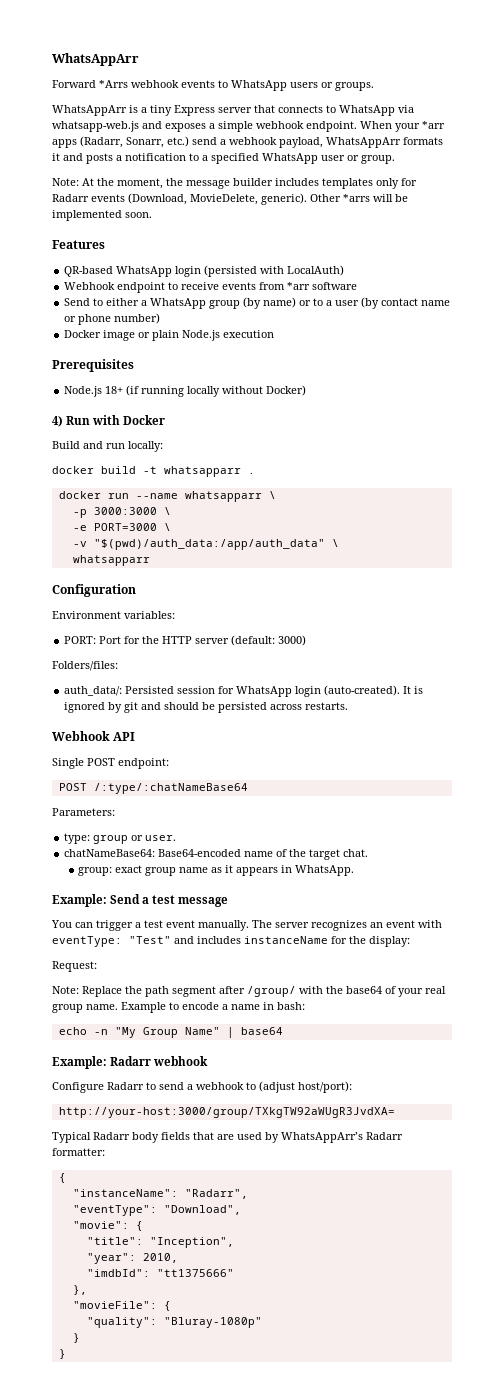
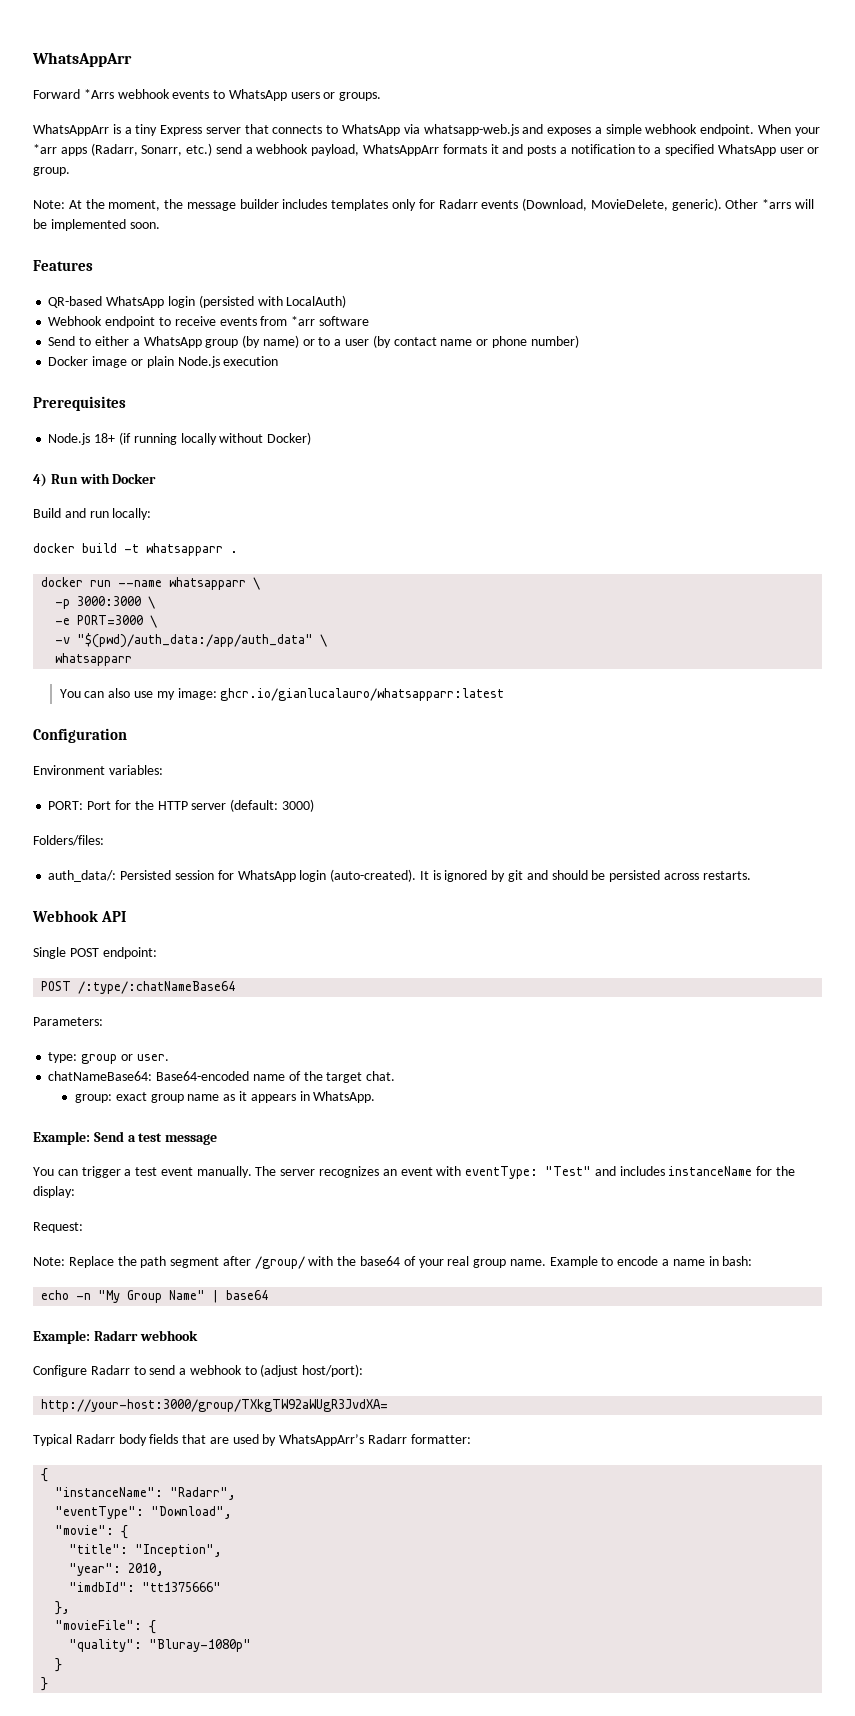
(150, 560) none -> [59,688,505,701] // You can also use my image: ghcr.io/gianlucalauro/whatsapparr:latest

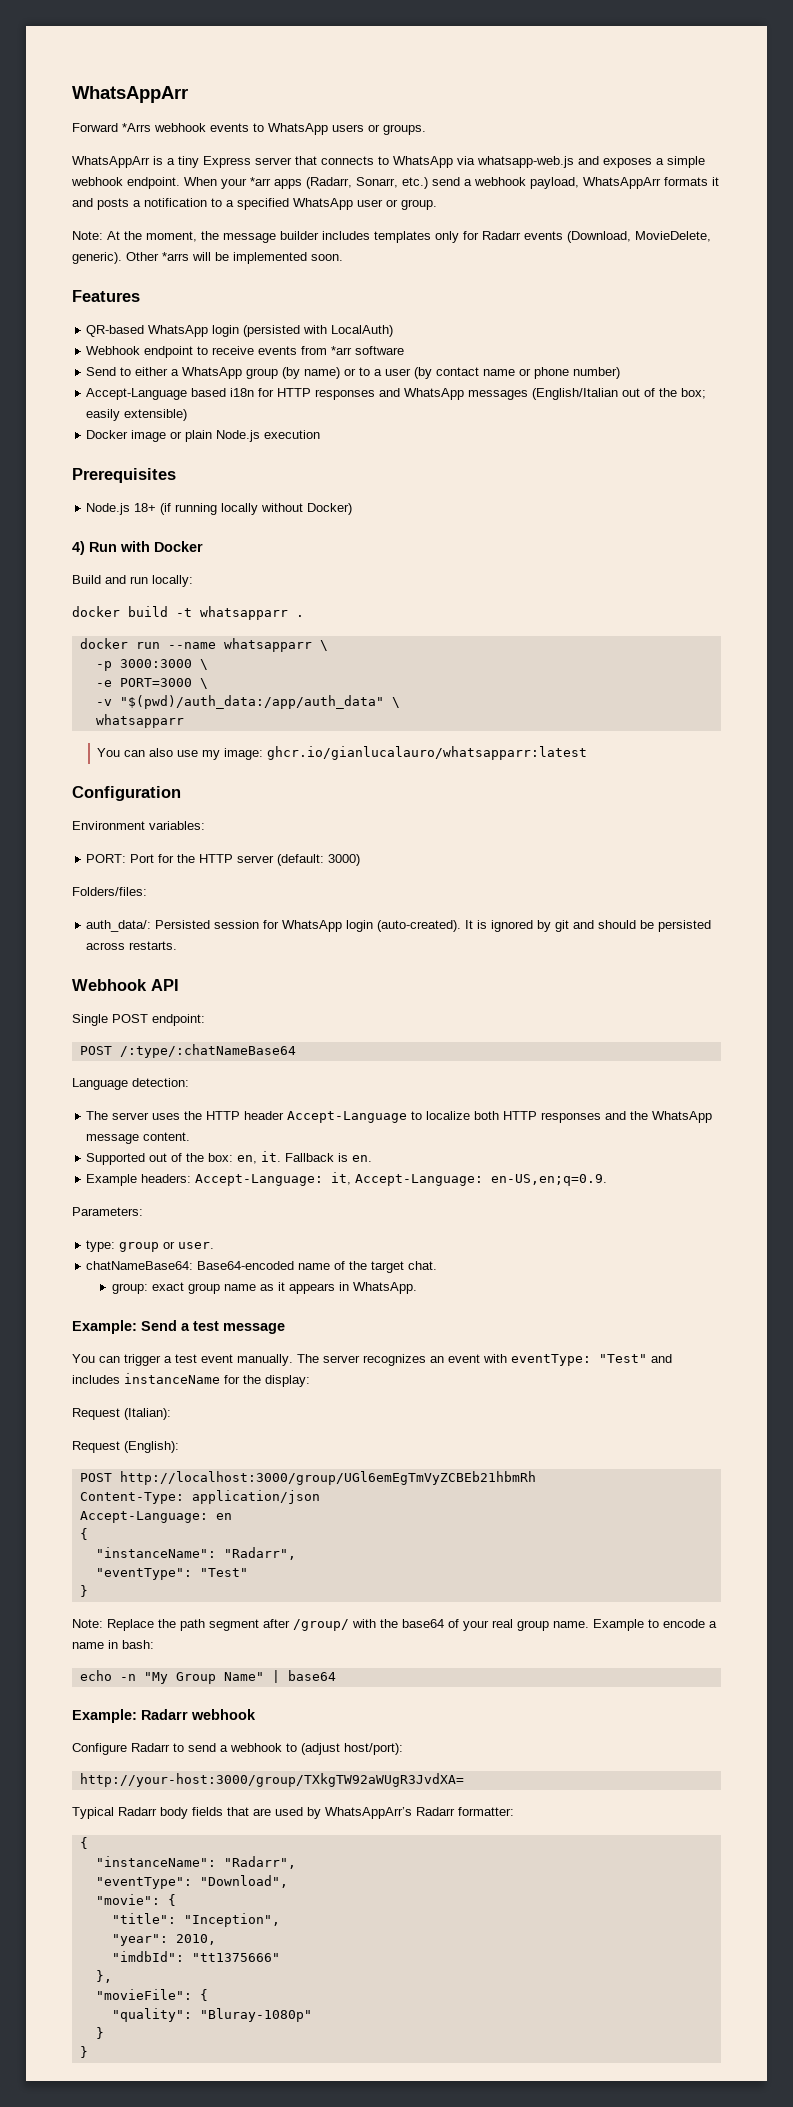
(579, 341) none -> [86,388,707,400] [86,409,188,421] // Accept-Language based i18n for HTTP responses and WhatsApp messages (English/Italian out of the box; easily extensible)
(236, 987) none -> [72,1078,189,1090] [86,1111,713,1123] [86,1132,191,1144] [86,1151,373,1165] [86,1172,608,1186] // Language detection: // The server uses the HTTP header Accept-Language to localize both HTTP responses and the WhatsApp message content. // Supported out of the box: en, it. Fallback is en. // Example headers: Accept-Language: it, Accept-Language: en-US,en;q=0.9.
[33,1222,83,1233] Request: -> [72,1408,171,1420] [72,1441,179,1453] [79,1471,536,1485] [79,1490,320,1504] [79,1511,232,1523] [79,1528,88,1540] [95,1547,296,1560] [95,1568,248,1580] [79,1585,88,1597] Request (Italian): // Request (English): // POST http://localhost:3000/group/UGl6emEgTmVyZCBEb21hbmRh // Content-Type: application/json // Accept-Language: en // { // "instanceName": "Radarr", // "eventType": "Test" // }

